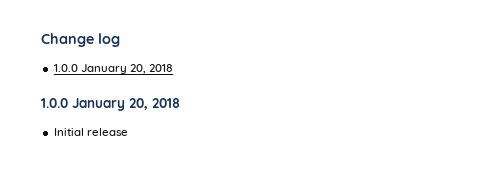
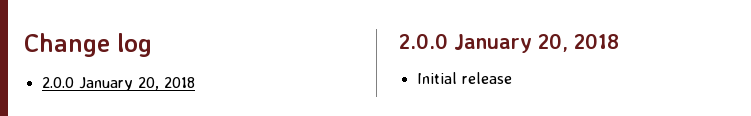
[53,64,173,74] [41,98,68,108] 1.0.0 January 20, 2018 // 1.0.0 -> [41,77,195,91] [399,33,448,49] 2.0.0 January 20, 2018 // 2.0.0

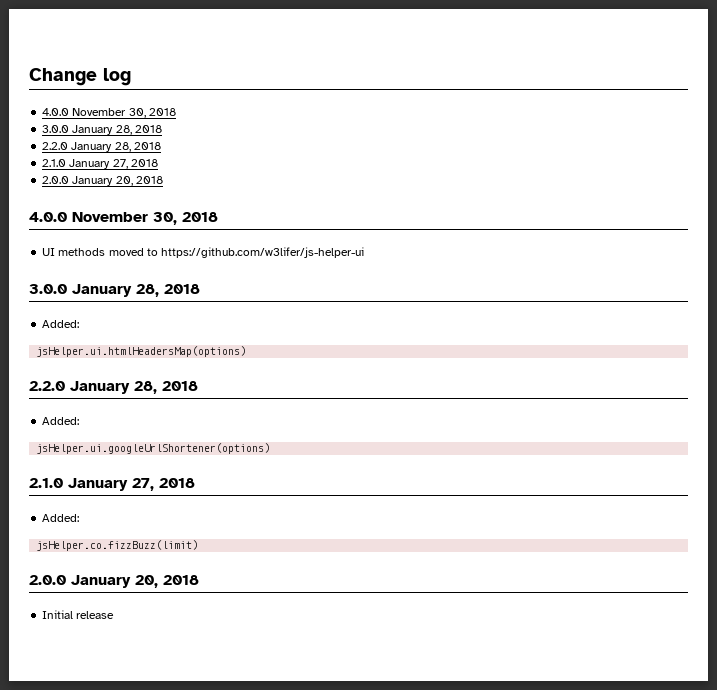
[41,77,195,91] 2.0.0 January 20, 2018 -> [42,108,176,118] [42,125,162,135] [42,142,161,152] [42,159,158,169] [42,176,163,186] [29,212,218,225] [42,247,365,258] [29,284,200,297] [42,320,80,328] [36,346,247,357] [29,381,198,394] [42,417,80,425] [36,443,271,454] [29,478,195,491] [42,514,80,522] [36,540,199,551] 4.0.0 November 30, 2018 // 3.0.0 January 28, 2018 // 2.2.0 January 28, 2018 // 2.1.0 January 27, 2018 // 2.0.0 January 20, 2018 // 4.0.0 November 30, 2018 // UI methods moved to https://github.com/w3lifer/js-helper-ui // 3.0.0 January 28, 2018 // Added: // jsHelper.ui.htmlHeadersMap(options) // 2.2.0 January 28, 2018 // Added: // jsHelper.ui.googleUrlShortener(options) // 2.1.0 January 27, 2018 // Added: // jsHelper.co.fizzBuzz(limit)

